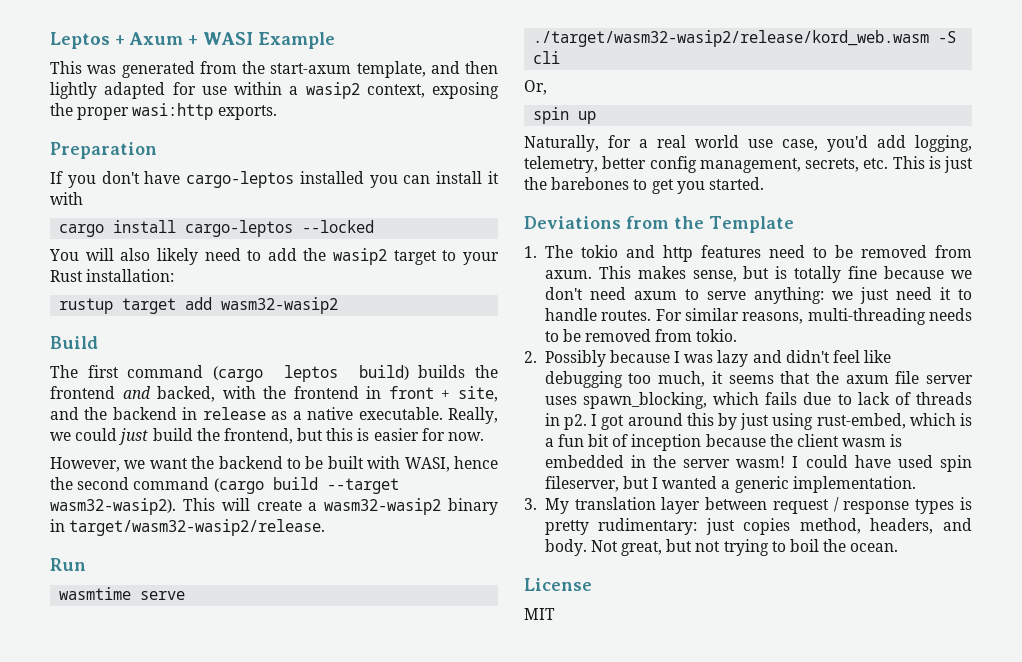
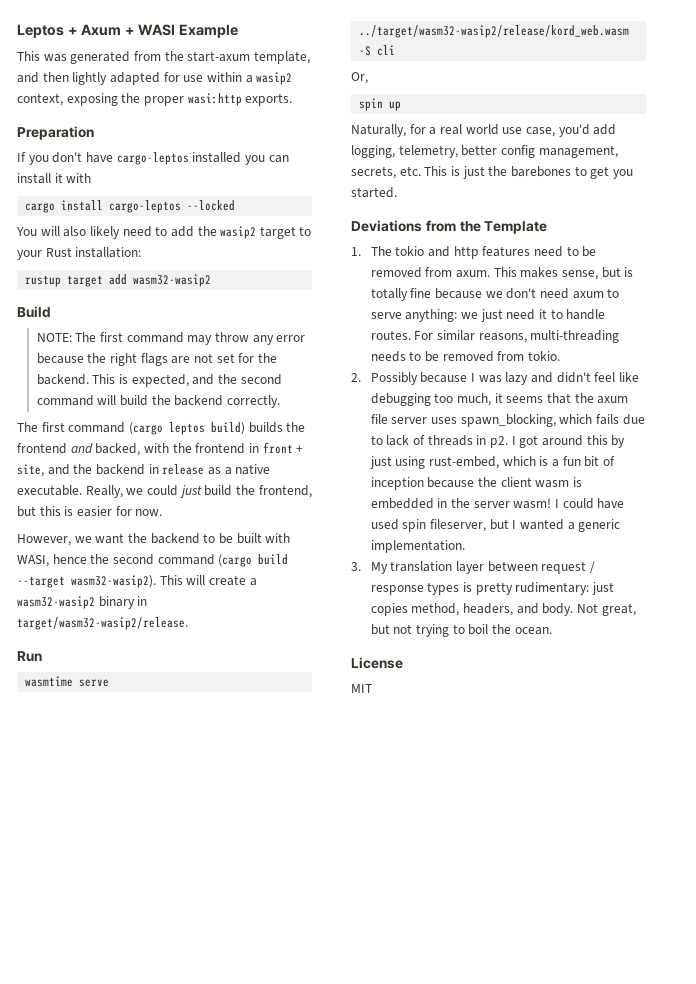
(98, 342) none -> [36,332,306,345] [36,353,277,366] [36,374,282,387] [36,395,281,408] // NOTE: The first command may throw any error because the right flags are not set for the backend. This is expected, and the second command will build the backend correctly.
[533,30,930,47] ./target/wasm32-wasip2/release/kord_web.wasm -> [359,25,630,38] ../target/wasm32-wasip2/release/kord_web.wasm

